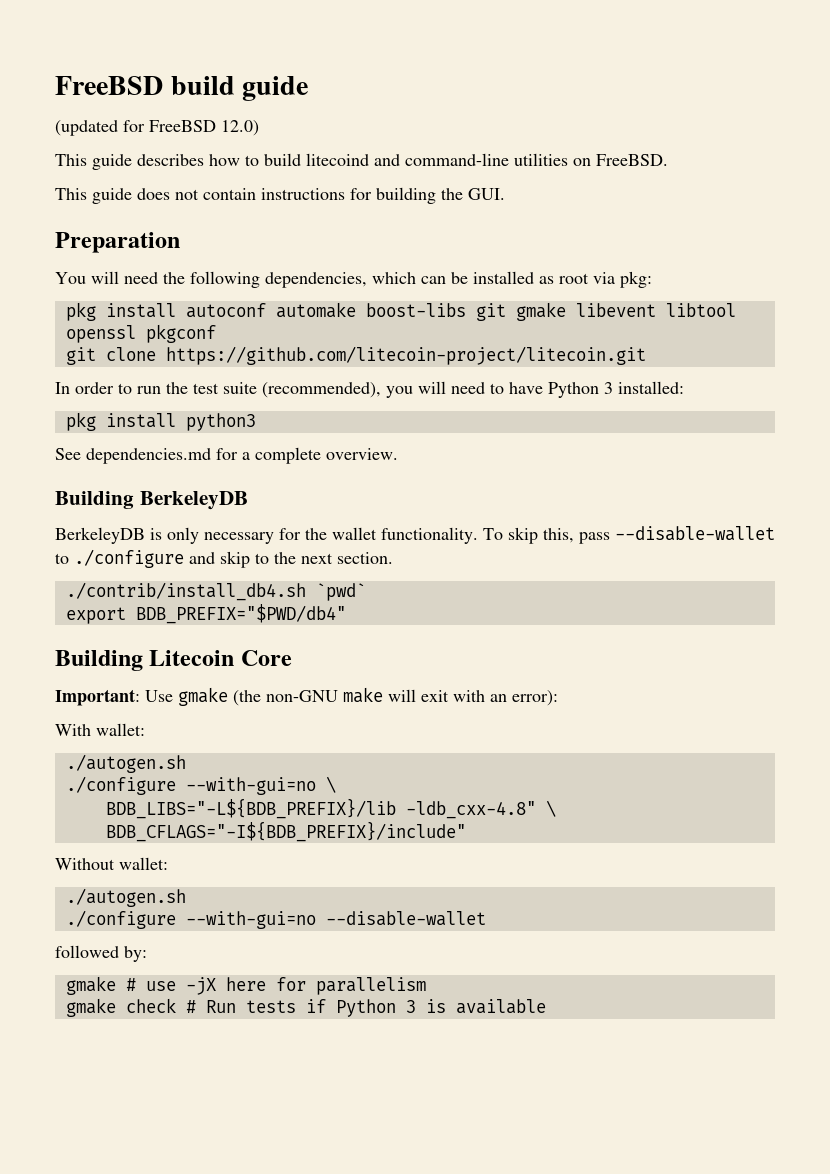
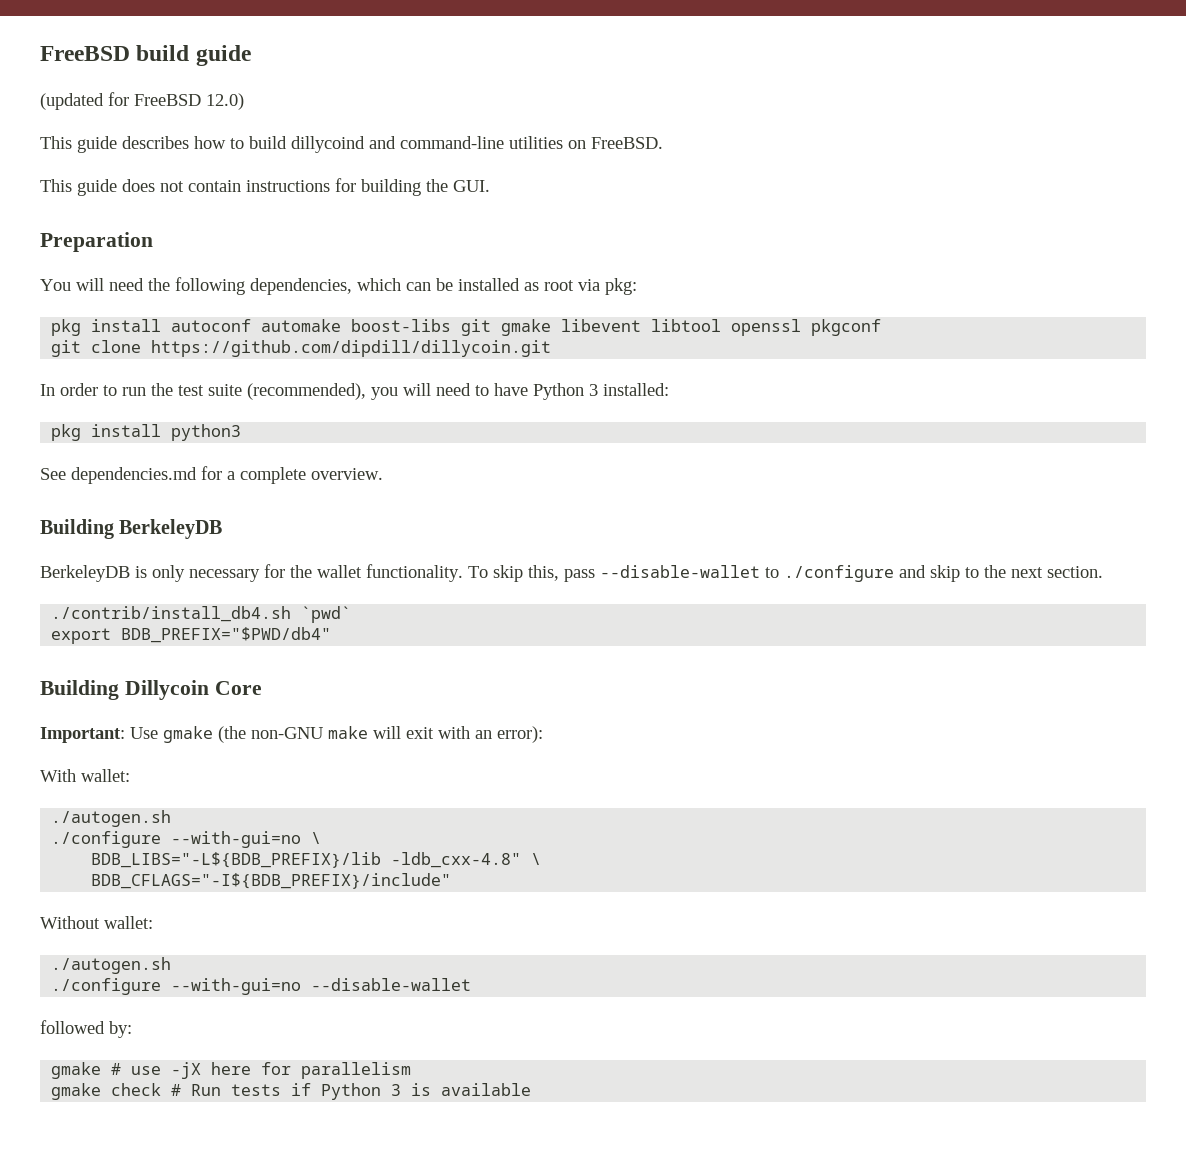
[306,153,369,166] litecoind -> [291,136,365,153] dillycoind
[165,346,646,365] https://github.com/litecoin-project/litecoin.git -> [151,340,552,357] https://github.com/dipdill/dillycoin.git
[149,650,235,666] Litecoin -> [124,680,209,700] Dillycoin

